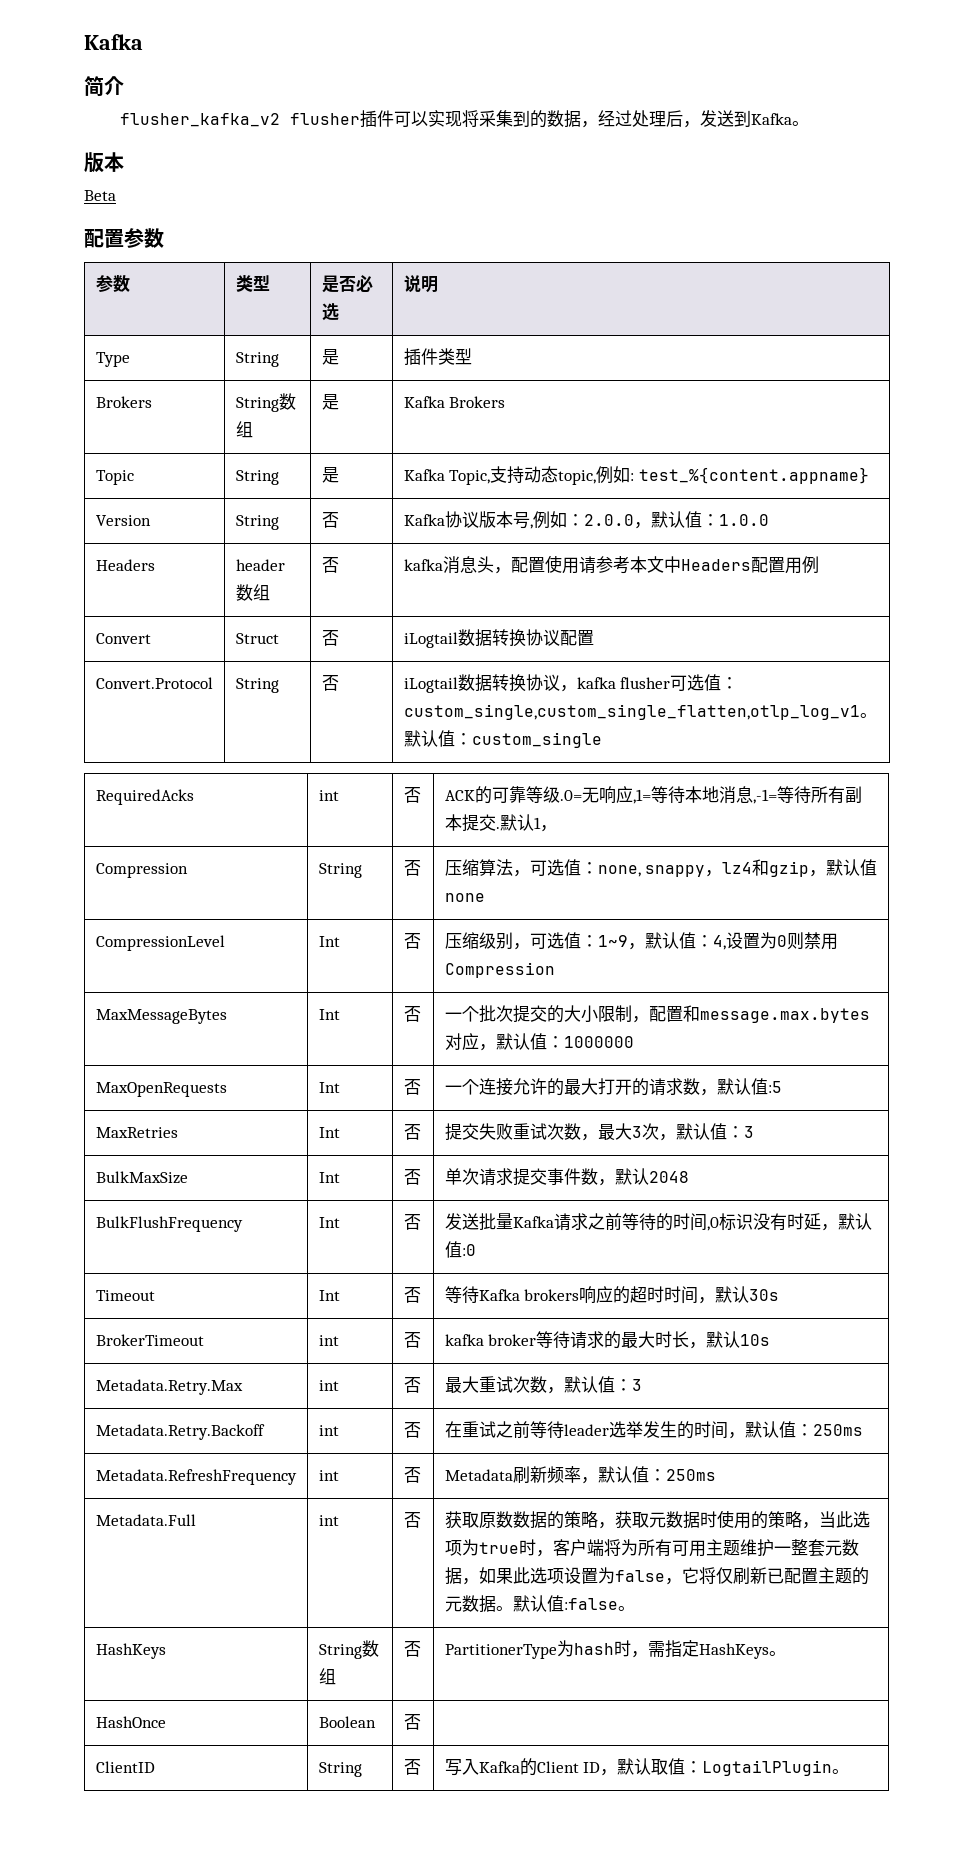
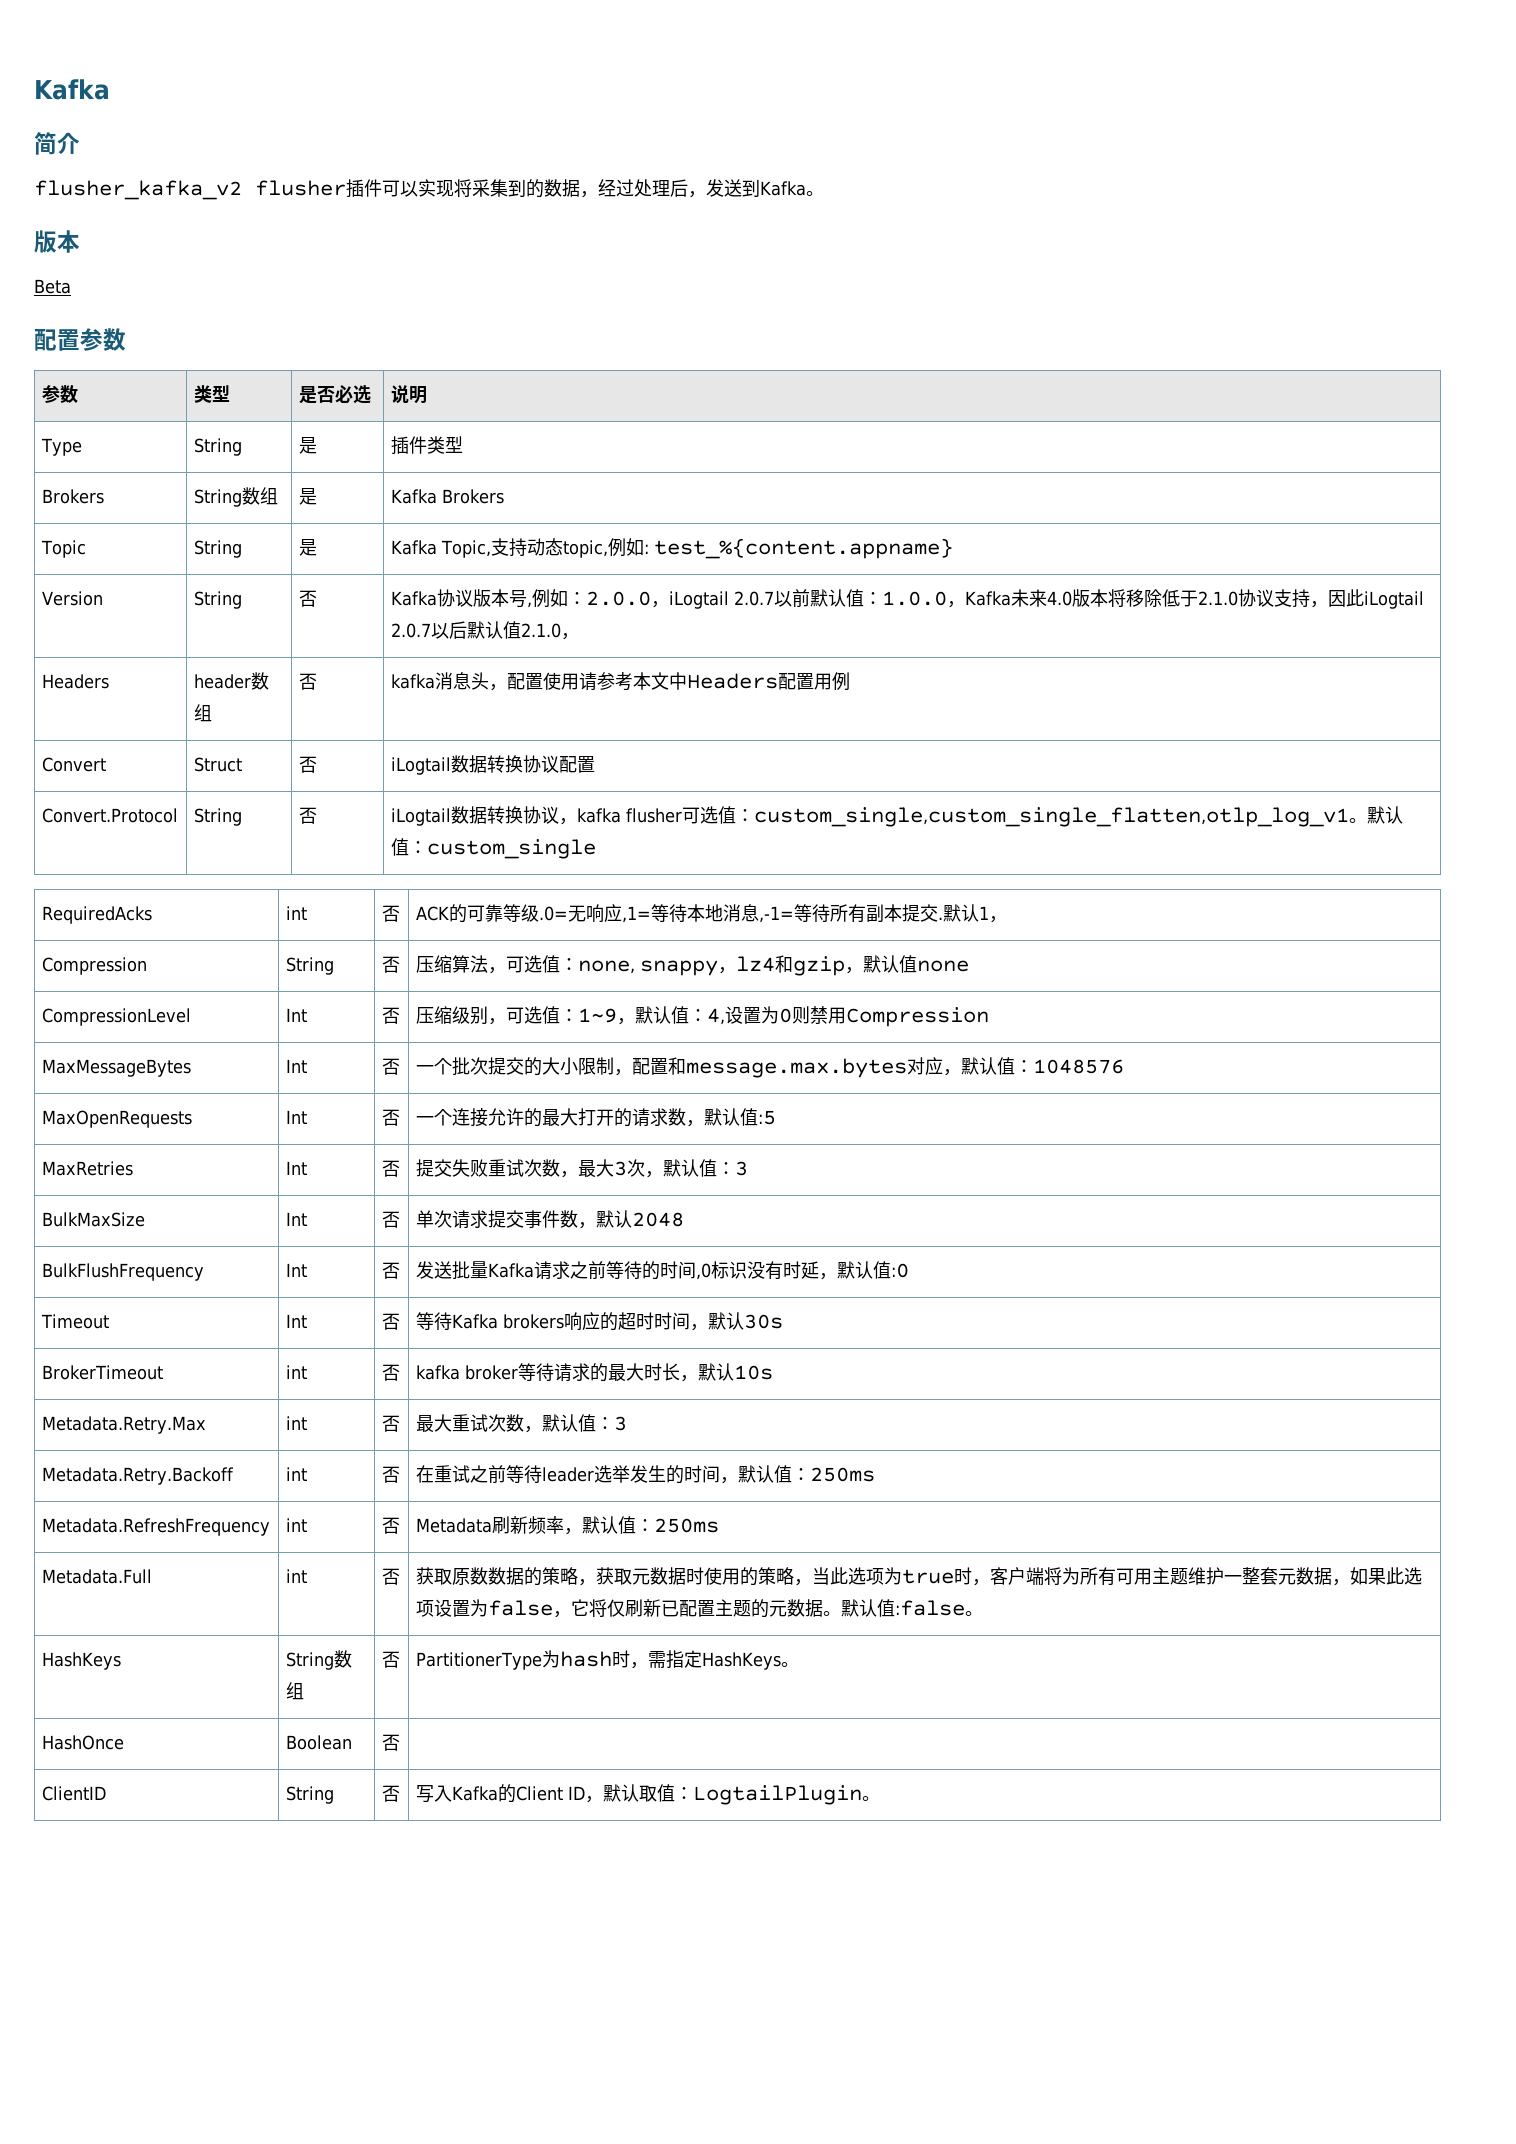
(651, 525) none -> [668,589,810,609] iLogtail 2.0.7以前
(769, 520) none -> [946,589,1424,609] [390,621,579,640] ，Kafka未来4.0版本将移除低于2.1.0协议支持，因此iLogtail 2.0.7以后默认值2.1.0，
[563,1036,634,1048] 1000000 -> [1032,1059,1124,1074] 1048576

